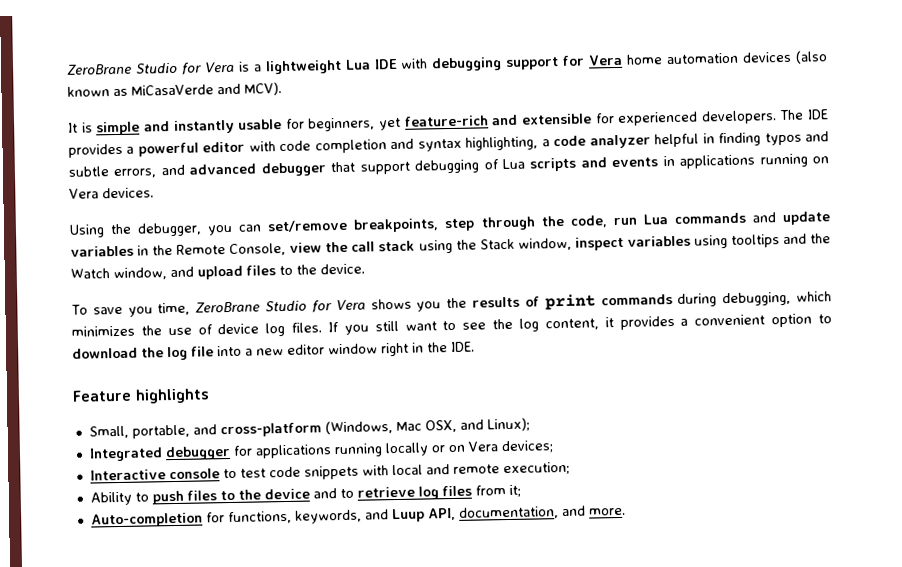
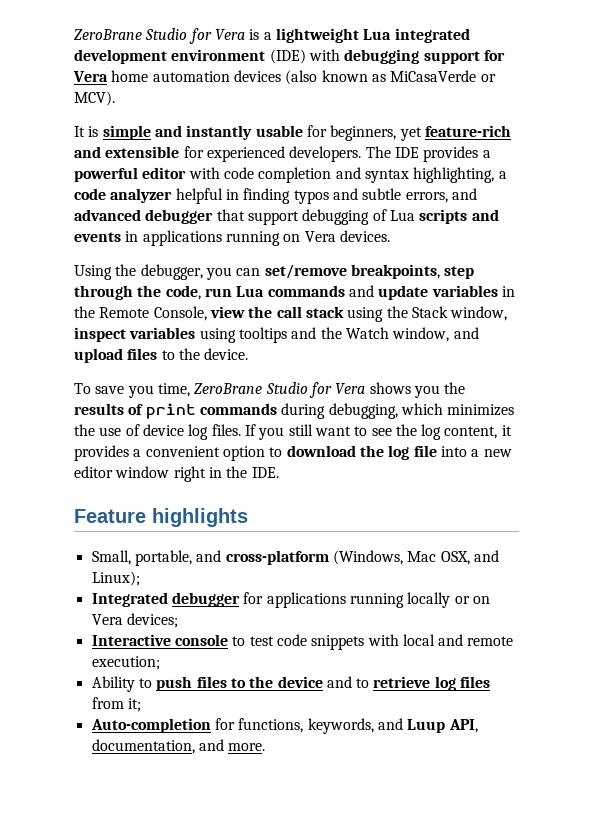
[373,58,398,70] IDE -> [394,28,470,43] [74,49,306,64] integrated development environment (IDE)
[217,83,241,95] and -> [480,74,496,82] or

